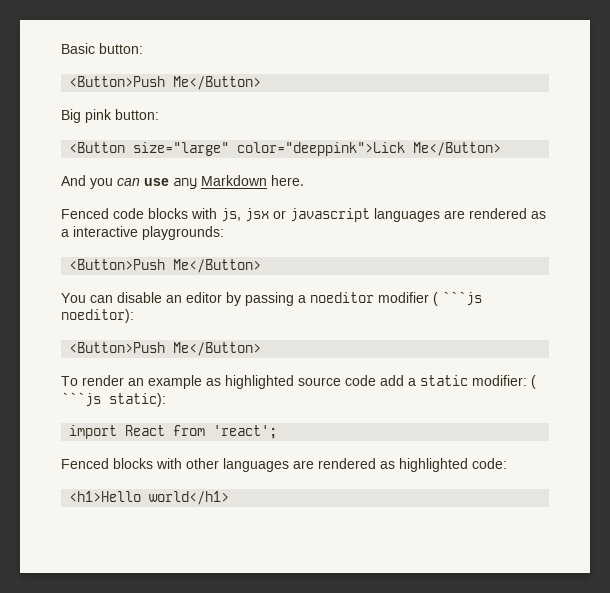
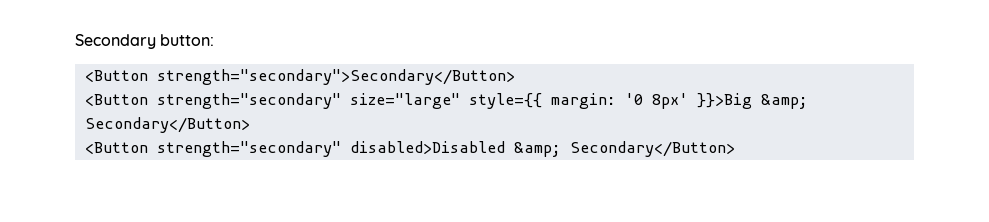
[61,43,143,54] [69,76,262,90] [61,109,159,123] [69,142,502,156] [61,175,304,189] [61,208,546,222] [61,226,224,240] [69,259,262,273] [61,291,482,306] [61,309,134,323] [69,342,262,356] [61,375,536,389] [61,392,166,407] [69,425,278,439] [61,458,507,472] [69,491,230,505] Basic button: // <Button>Push Me</Button> // Big pink button: // <Button size="large" color="deeppink">Lick Me</Button> // And you can use any Markdown here. // Fenced code blocks with js, jsx or javascript languages are rendered as a interactive playgrounds: // <Button>Push Me</Button> // You can disable an editor by passing a noeditor modifier ( ```js noeditor): // <Button>Push Me</Button> // To render an example as highlighted source code add a static modifier: ( ```js static): // import React from 'react'; // Fenced blocks with other languages are rendered as highlighted code: // <h1>Hello world</h1> -> [75,34,215,49] [84,69,515,85] [84,93,808,109] [84,117,250,133] [84,141,735,157] Secondary button: // <Button strength="secondary">Secondary</Button> // <Button strength="secondary" size="large" style={{ margin: '0 8px' }}>Big &amp; Secondary</Button> // <Button strength="secondary" disabled>Disabled &amp; Secondary</Button>

